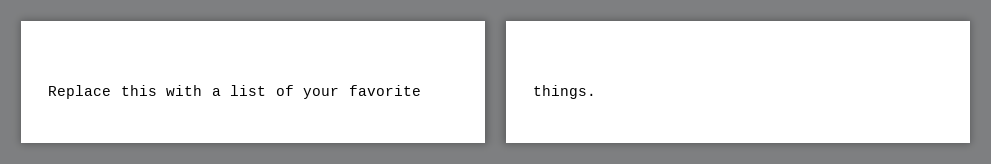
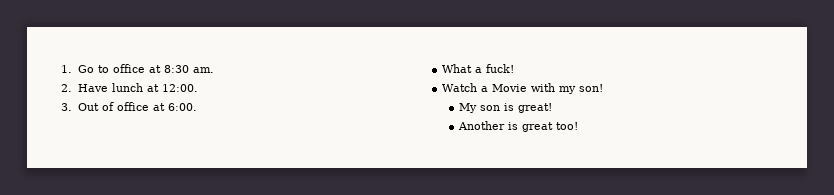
[48,85,596,99] Replace this with a list of your favorite things. -> [61,64,214,73] [61,83,198,92] [61,102,197,111] [442,64,515,73] [442,83,604,94] [458,103,552,113] [457,121,578,132] 1. Go to office at 8:30 am. // 2. Have lunch at 12:00. // 3. Out of office at 6:00. // What a fuck! // Watch a Movie with my son! // My son is great! // Another is great too!

